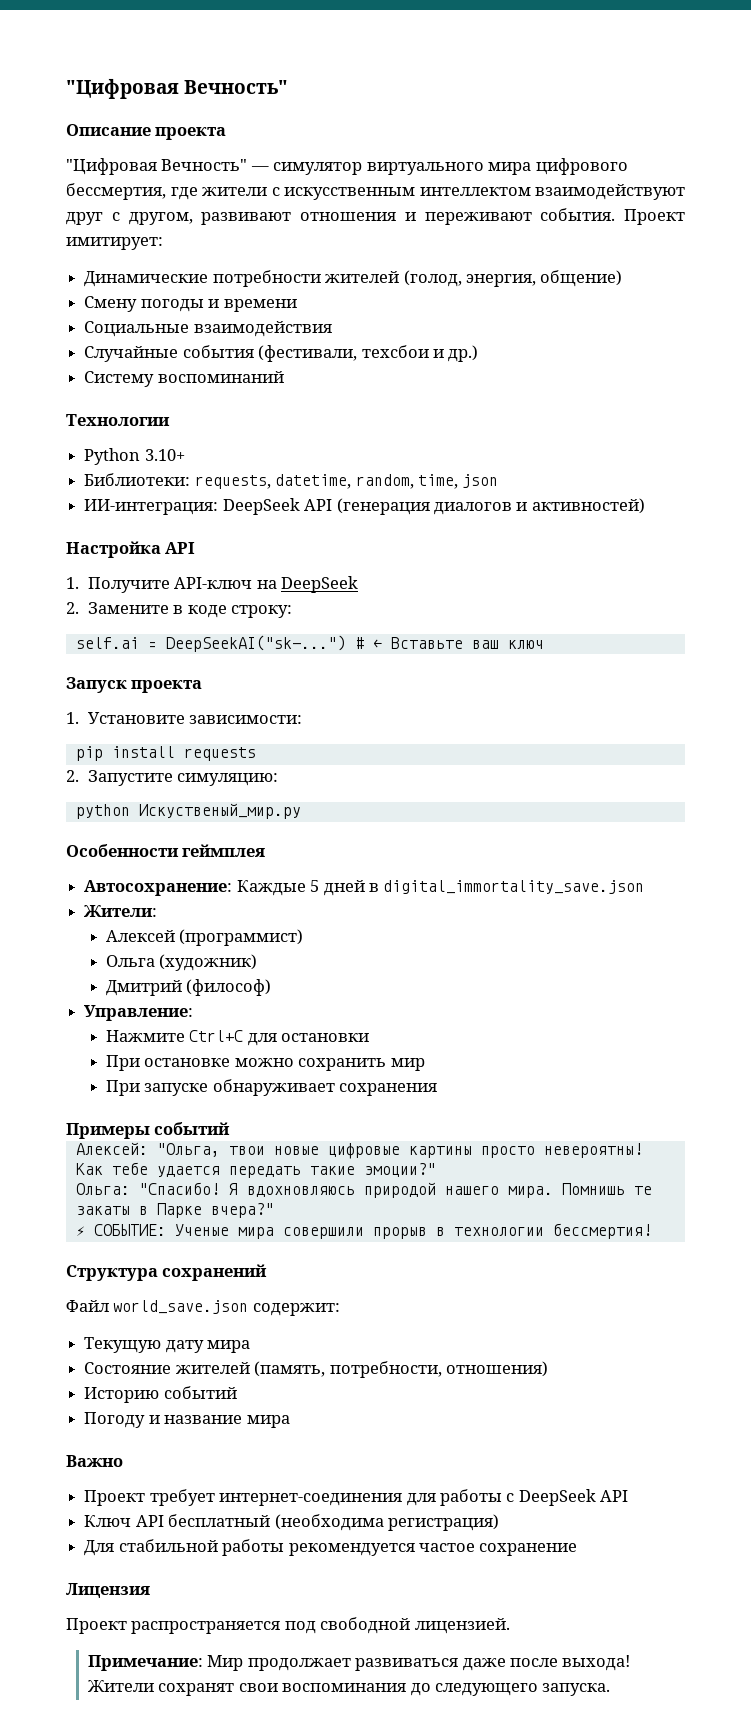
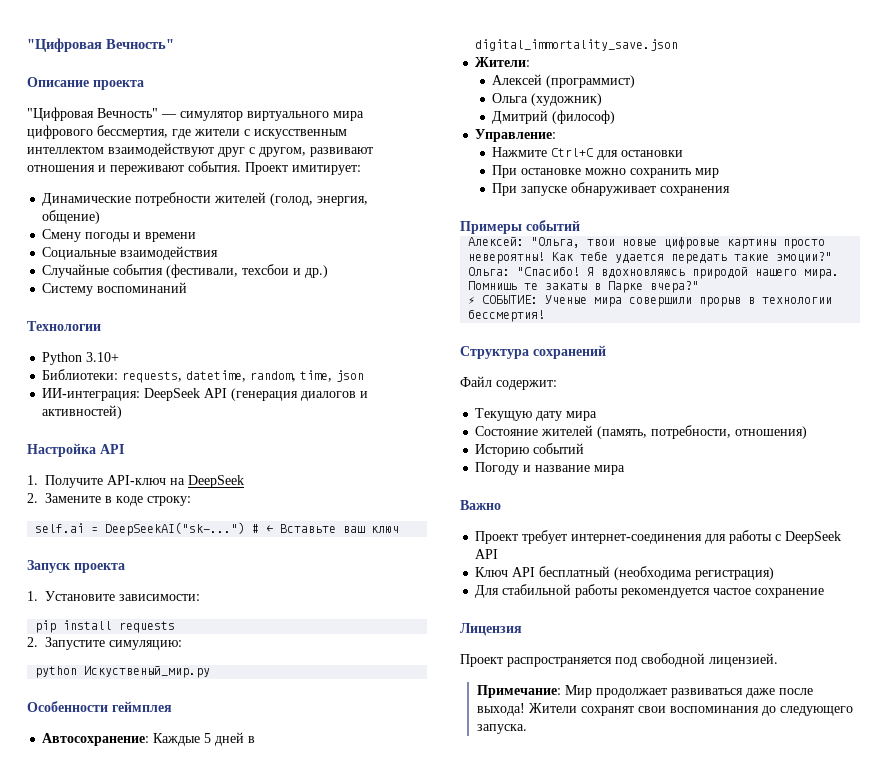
[113,1300,249,1314] world_save.json -> (492, 381) none

